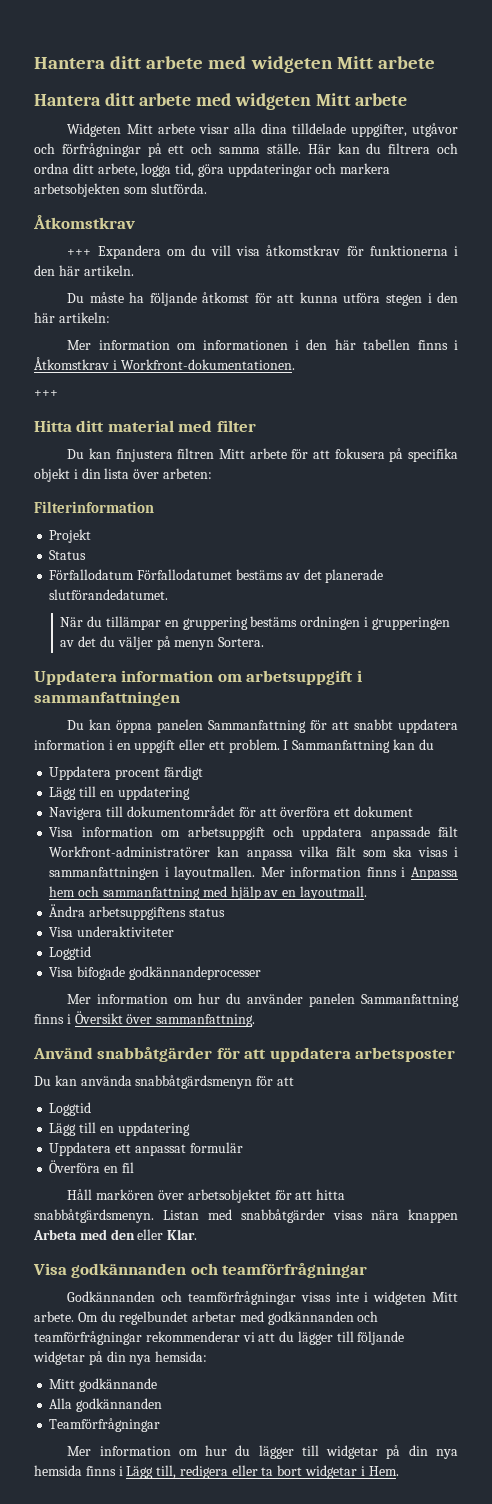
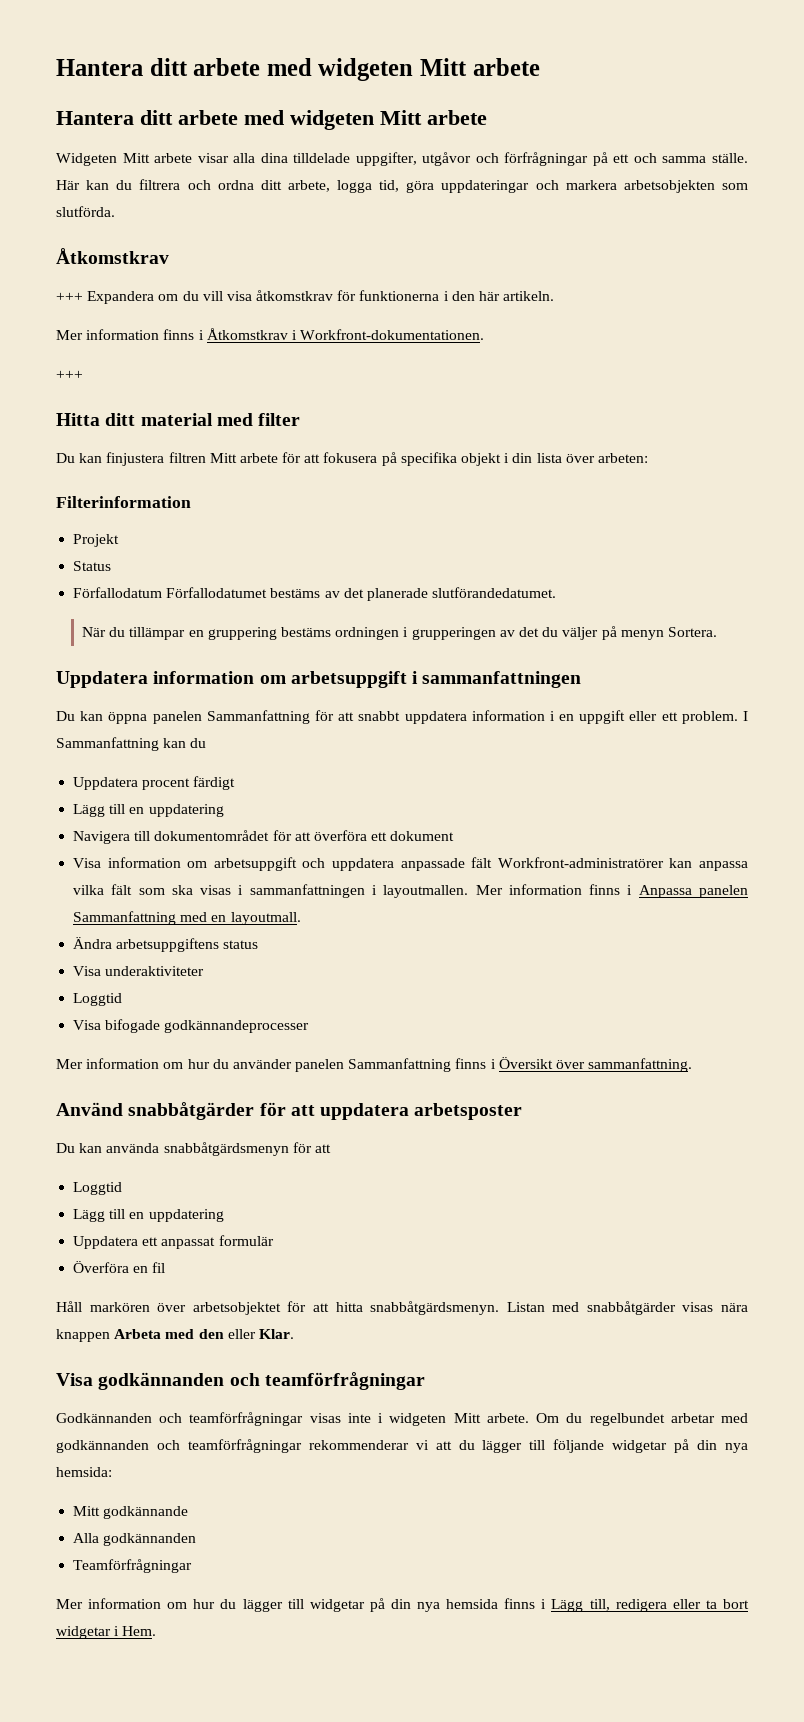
[67,292,458,306] [34,312,110,323] [67,339,411,350] Du måste ha följande åtkomst för att kunna utföra stegen i den här artikeln: // Mer information om informationen i den här tabellen -> [56,329,160,340] Mer information
[49,886,279,900] hem och sammanfattning med hjälp av -> [698,885,748,898] [73,911,208,925] panelen Sammanfattning med

